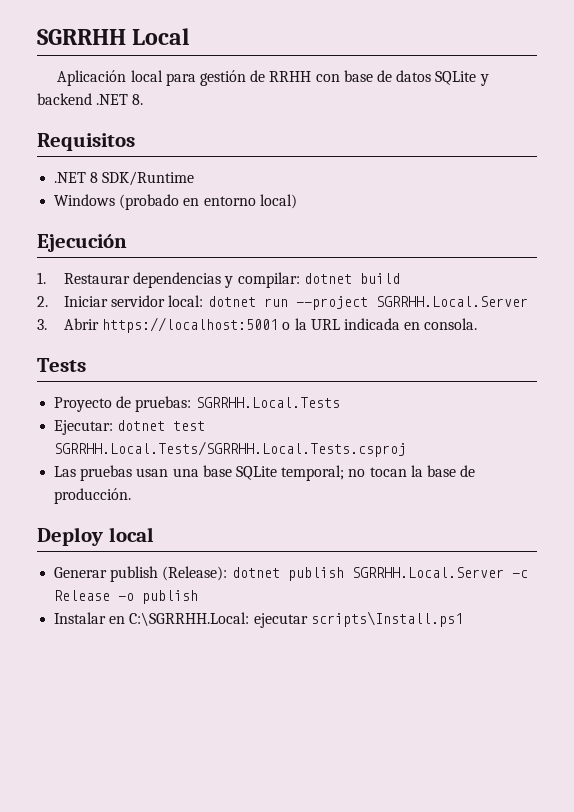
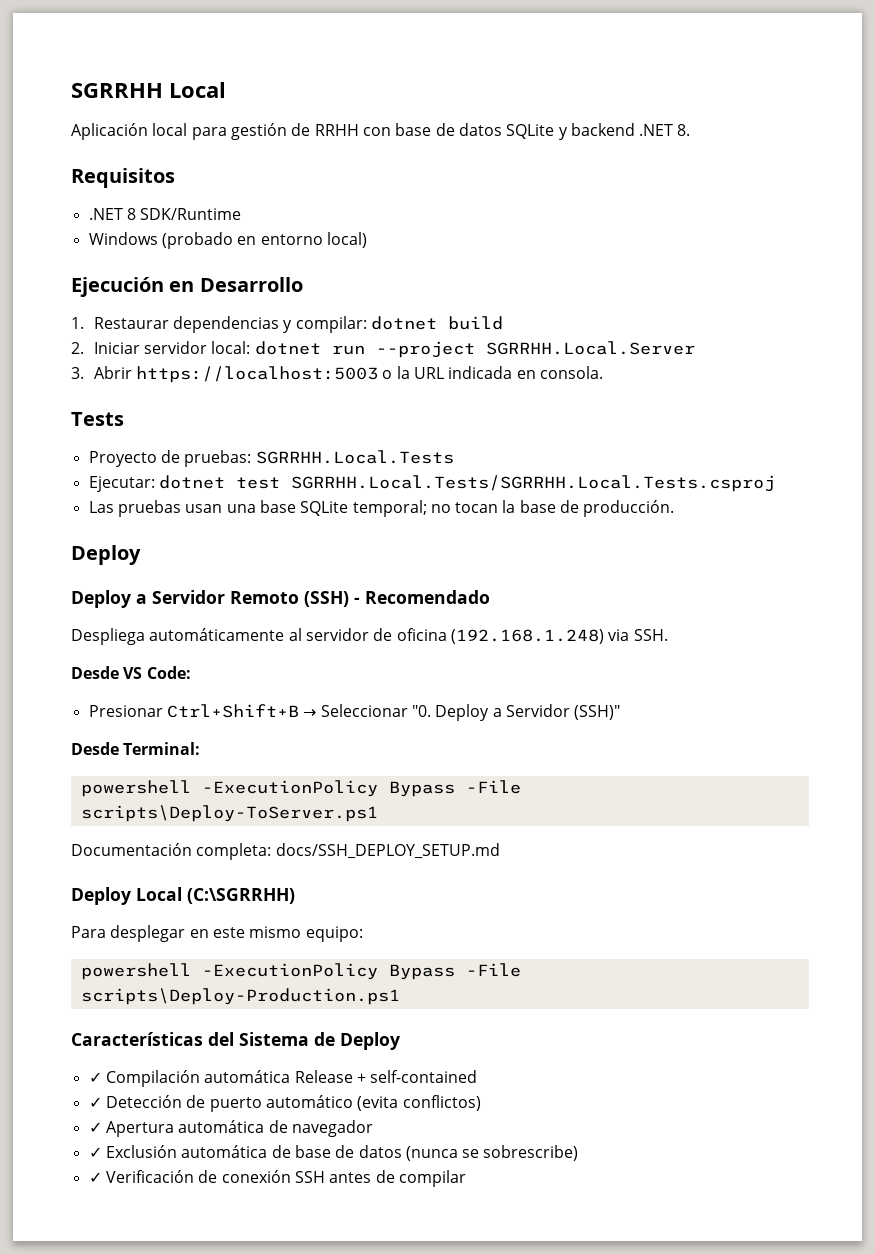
(127, 243) none -> [169,277,303,292] en Desarrollo
[102,317,279,333] https://localhost:5001 -> [136,366,379,383] https://localhost:5003
[108,527,154,542] [54,566,528,582] [54,590,199,604] [54,611,463,628] local // Generar publish (Release): dotnet publish SGRRHH.Local.Server -c Release -o publish // Instalar en C:\SGRRHH.Local: ejecutar scripts\Install.ps1 -> [71,590,490,608] [71,628,668,645] [71,666,191,679] [88,704,621,721] [71,742,201,755] [80,780,521,797] [80,805,378,822] [71,843,500,860] [71,887,295,905] [71,925,363,942] [80,963,521,980] [80,988,400,1005] [71,1032,400,1050] [88,1070,478,1087] [88,1095,481,1112] [88,1120,373,1137] [88,1145,579,1161] [88,1170,466,1187] // Deploy a Servidor Remoto (SSH) - Recomendado // Despliega automáticamente al servidor de oficina (192.168.1.248) via SSH. // Desde VS Code: // Presionar Ctrl+Shift+B → Seleccionar "0. Deploy a Servidor (SSH)" // Desde Terminal: // powershell -ExecutionPolicy Bypass -File scripts\Deploy-ToServer.ps1 // Documentación completa: docs/SSH_DEPLOY_SETUP.md // Deploy Local (C:\SGRRHH) // Para desplegar en este mismo equipo: // powershell -ExecutionPolicy Bypass -File scripts\Deploy-Production.ps1 // Características del Sistema de Deploy // ✓ Compilación automática Release + self-contained // ✓ Detección de puerto automático (evita conflictos) // ✓ Apertura automática de navegador // ✓ Exclusión automática de base de datos (nunca se sobrescribe) // ✓ Verificación de conexión SSH antes de compilar

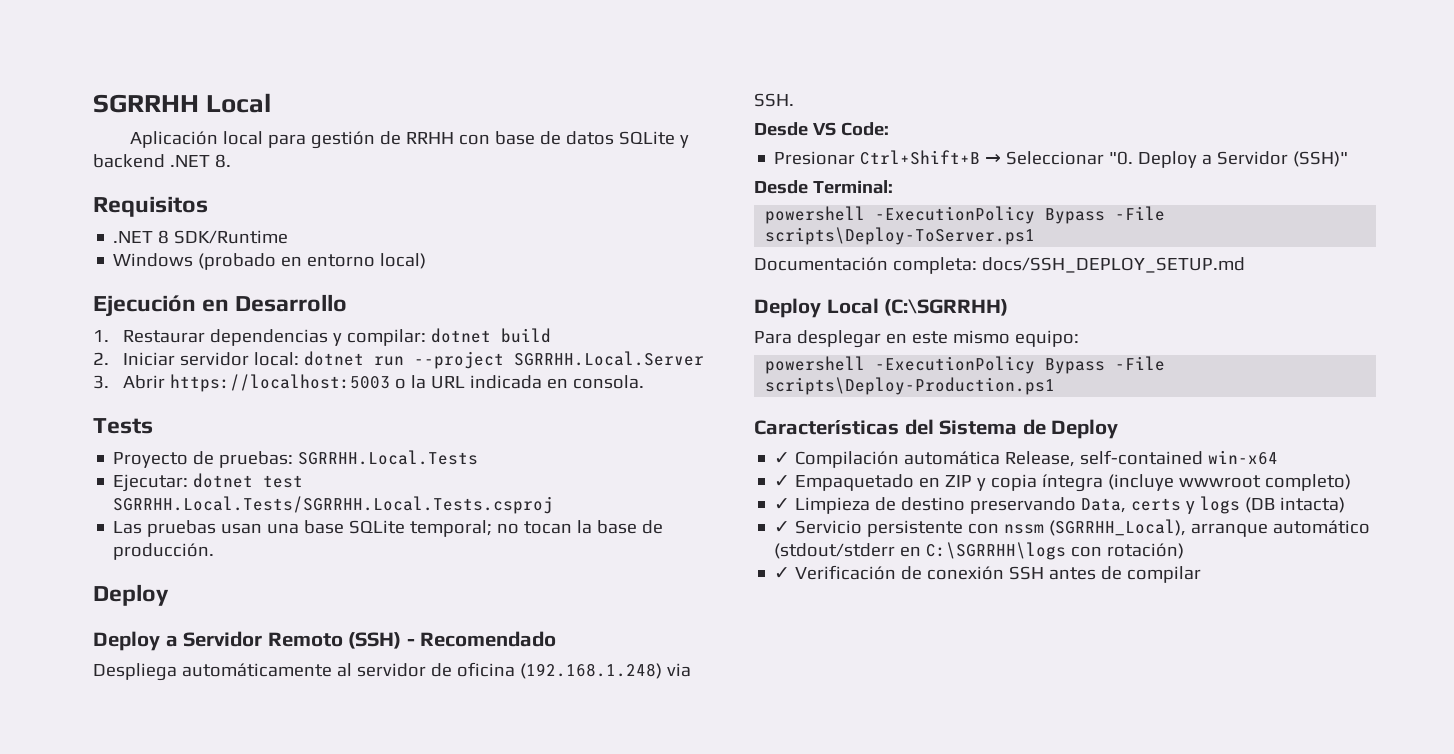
[294,1070,366,1083] Release + -> [1005,451,1076,467] Release,
[88,1095,481,1112] [88,1120,373,1137] [88,1145,579,1161] // ✓ Detección de puerto automático (evita conflictos) // ✓ Apertura automática de navegador // ✓ Exclusión automática de base de datos (nunca se sobrescribe) -> [1208,450,1279,465] [774,474,1352,492] [774,496,1346,514] [774,519,1371,537] [774,542,1185,560] win-x64 // ✓ Empaquetado en ZIP y copia íntegra (incluye wwwroot completo) // ✓ Limpieza de destino preservando Data, certs y logs (DB intacta) // ✓ Servicio persistente con nssm (SGRRHH_Local), arranque automático (stdout/stderr en C:\SGRRHH\logs con rotación)

